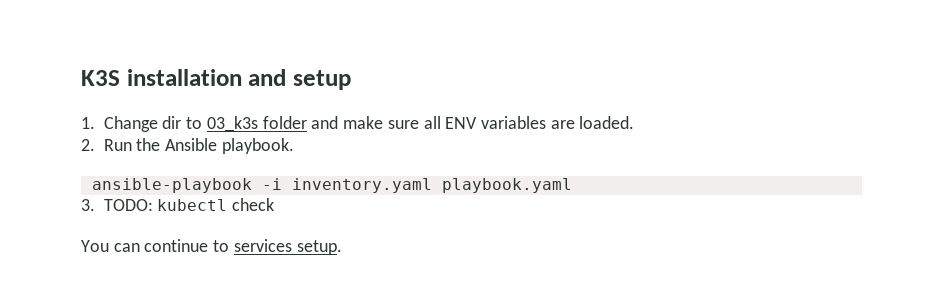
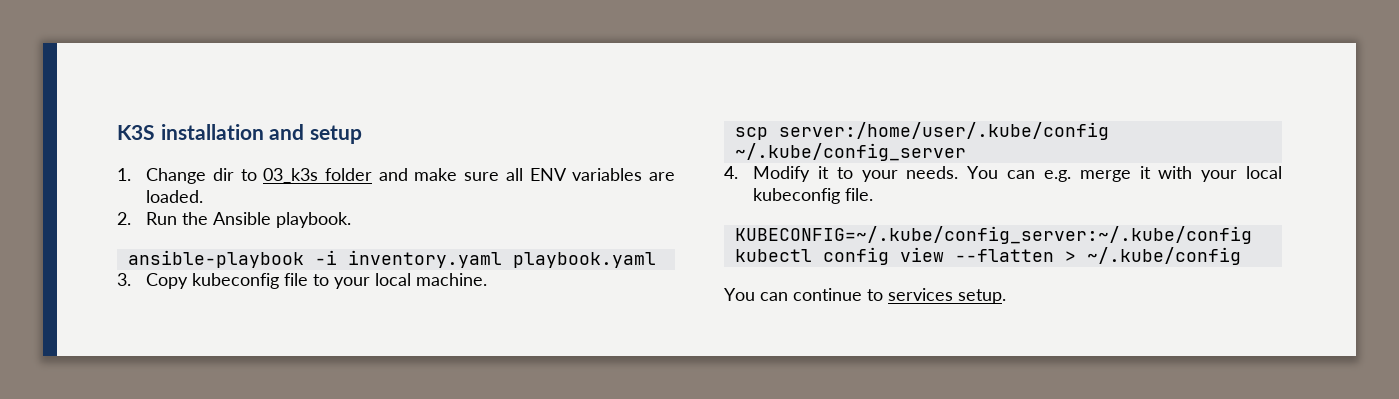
[103,198,275,211] TODO: kubectl check -> [146,273,488,289] [734,122,1109,140] [734,143,966,161] [724,166,1282,182] [753,188,874,204] [734,226,1252,244] [734,247,1241,265] Copy kubeconfig file to your local machine. // scp server:/home/user/.kube/config ~/.kube/config_server // 4. Modify it to your needs. You can e.g. merge it with your local kubeconfig file. // KUBECONFIG=~/.kube/config_server:~/.kube/config kubectl config view --flatten > ~/.kube/config

